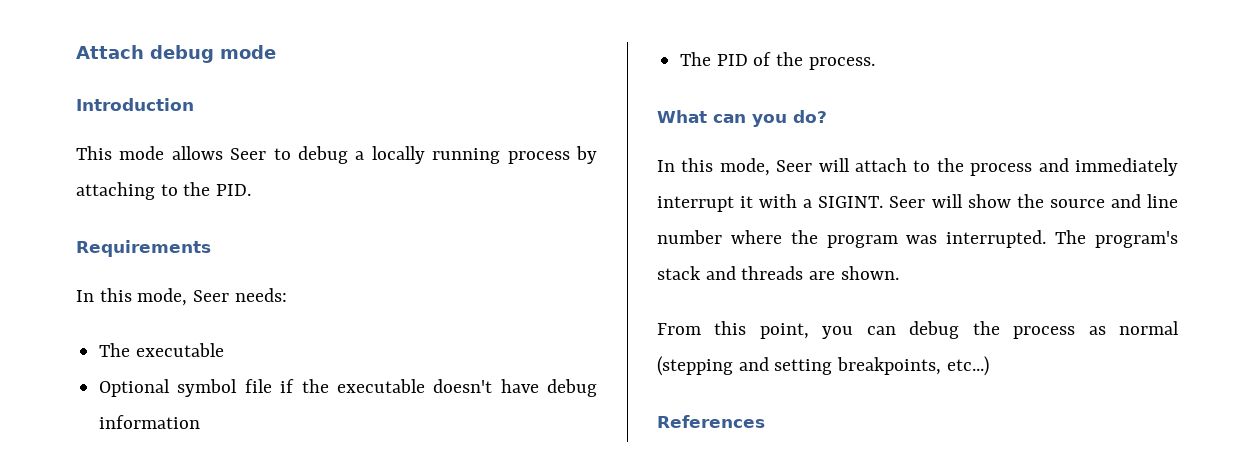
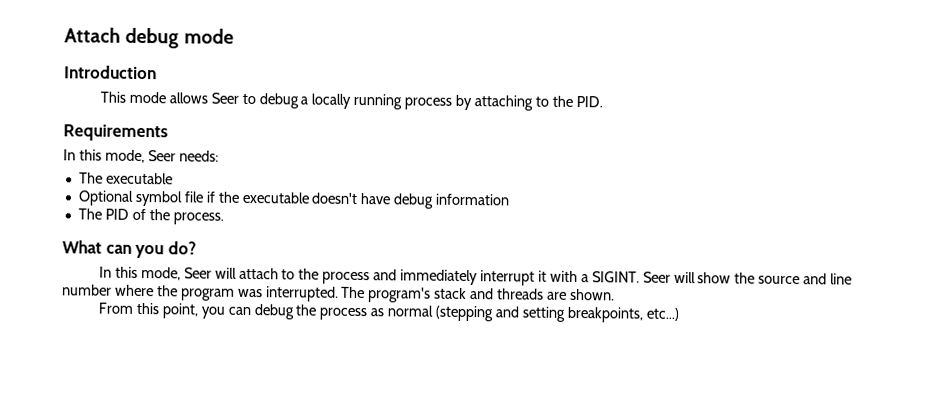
[657,415,765,428] // References -> (679, 314) none

